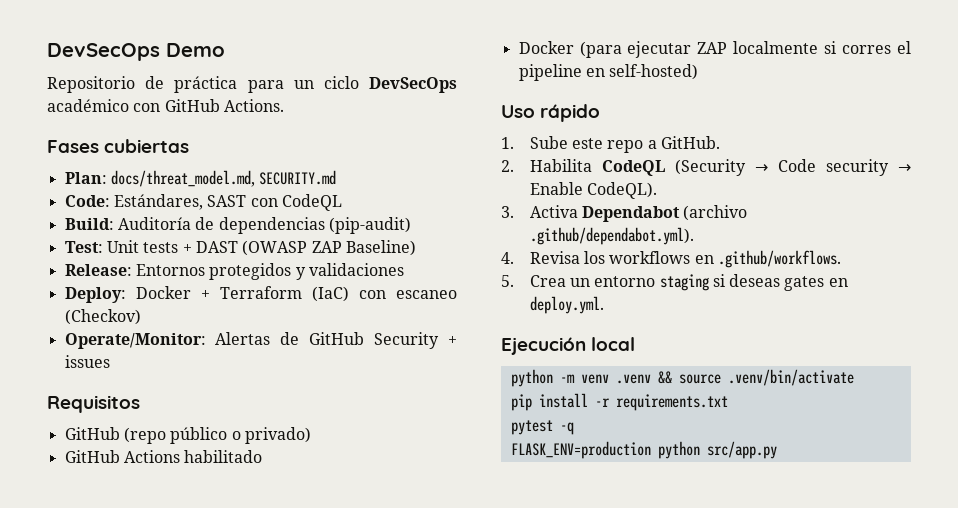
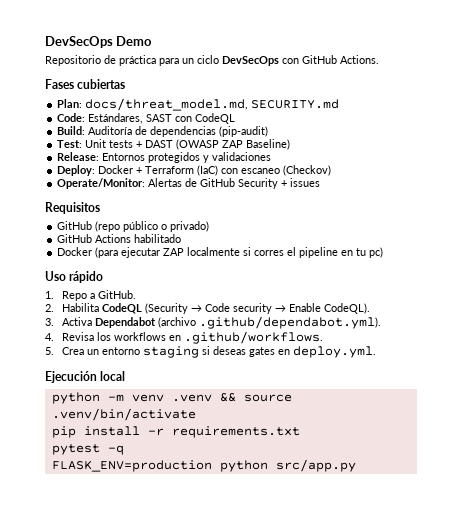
[47,99,129,112] académico -> (279, 61) none
[609,64,699,80] self-hosted) -> [356,247,384,258] tu pc)
[529,136,644,153] Sube este repo -> [61,291,87,301] Repo

